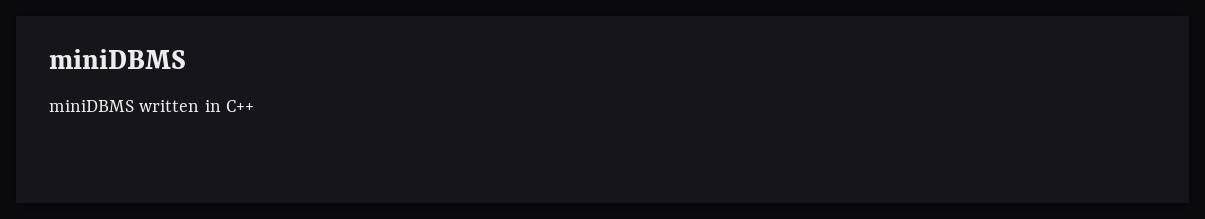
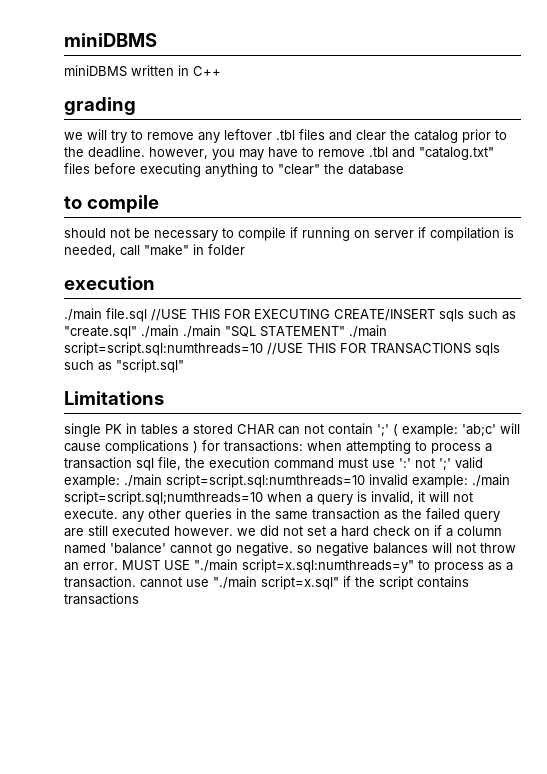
(254, 106) none -> [64,97,136,115] [64,129,507,143] [64,146,494,160] [64,163,404,177] [64,195,159,213] [64,227,514,241] [64,244,245,257] [64,276,155,290] [64,308,516,322] [64,325,387,339] [64,342,500,356] [64,359,184,373] [64,391,164,405] [64,423,520,437] [64,440,492,454] [64,457,483,471] [64,474,510,488] [64,491,473,505] [64,508,500,522] [64,525,502,537] [64,542,516,556] [64,559,513,573] [64,576,469,590] [64,593,139,605] // grading // we will try to remove any leftover .tbl files and clear the catalog prior to the deadline. however, you may have to remove .tbl and "catalog.txt" files before executing anything to "clear" the database // to compile // should not be necessary to compile if running on server if compilation is needed, call "make" in folder // execution // ./main file.sql //USE THIS FOR EXECUTING CREATE/INSERT sqls such as "create.sql" ./main ./main "SQL STATEMENT" ./main script=script.sql:numthreads=10 //USE THIS FOR TRANSACTIONS sqls such as "script.sql" // Limitations // single PK in tables a stored CHAR can not contain ';' ( example: 'ab;c' will cause complications ) for transactions: when attempting to process a transaction sql file, the execution command must use ':' not ';' valid example: ./main script=script.sql:numthreads=10 invalid example: ./main script=script.sql;numthreads=10 when a query is invalid, it will not execute. any other queries in the same transaction as the failed query are still executed however. we did not set a hard check on if a column named 'balance' cannot go negative. so negative balances will not throw an error. MUST USE "./main script=x.sql:numthreads=y" to process as a transaction. cannot use "./main script=x.sql" if the script contains transactions

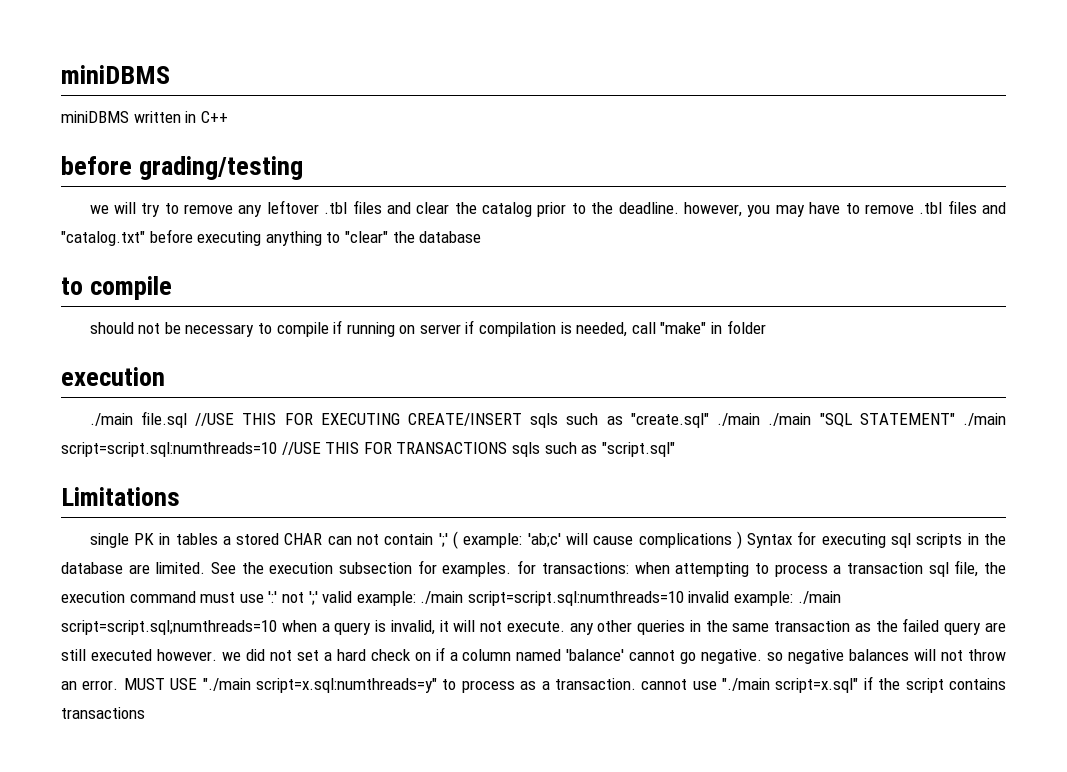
[64,97,136,115] grading -> [61,156,304,180] before grading/testing
(388, 152) none -> [947,200,977,214] files
[64,163,90,174] files -> (145, 238) none
(198, 447) none -> [747,531,1007,548] [61,560,512,577] Syntax for executing sql scripts in the database are limited. See the execution subsection for examples.

